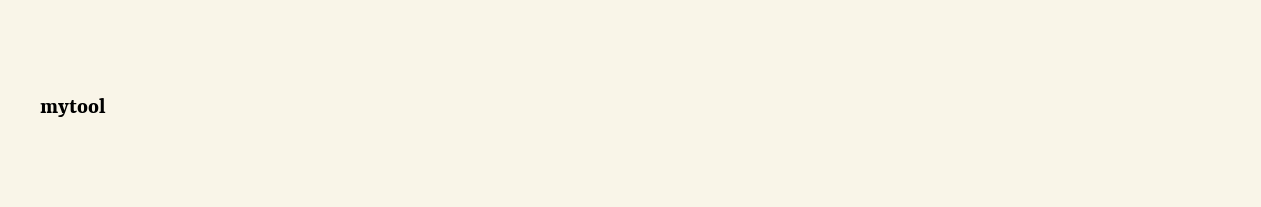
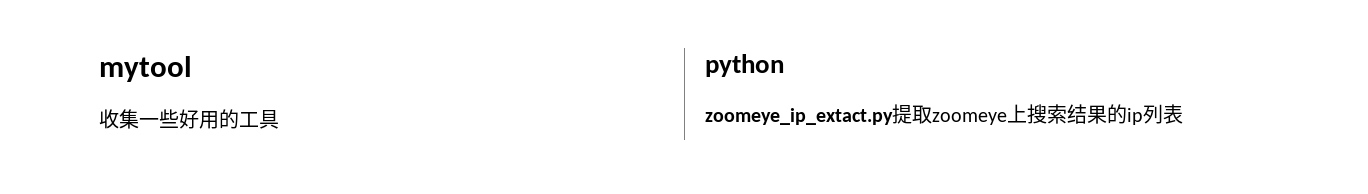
(106, 107) none -> [99,109,279,129] [705,54,784,77] [705,104,1183,125] // 收集一些好用的工具 // python // zoomeye_ip_extact.py提取zoomeye上搜索结果的ip列表

